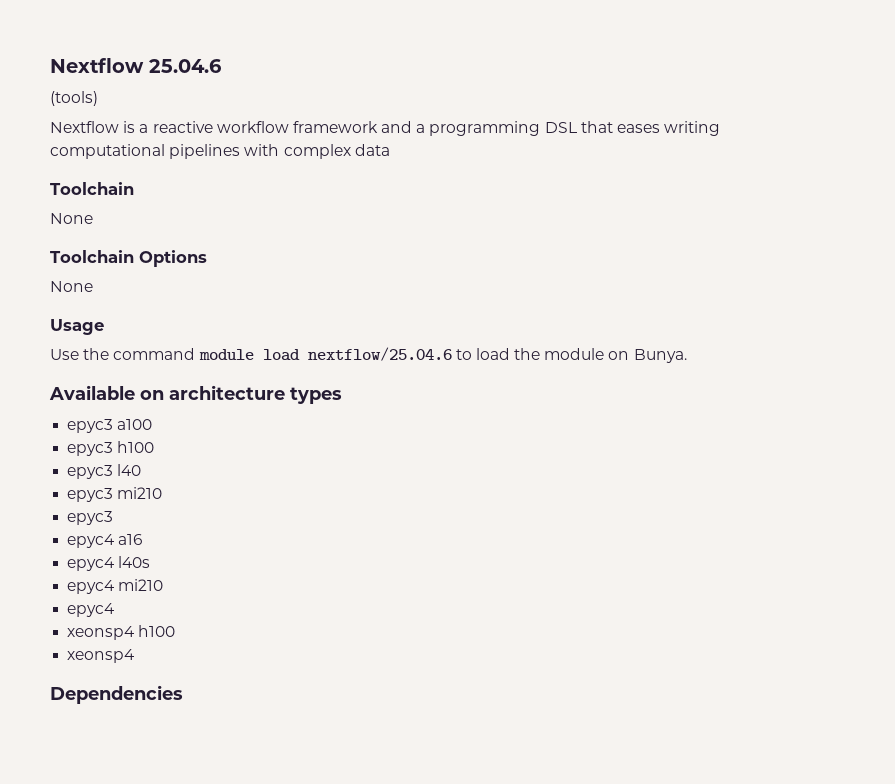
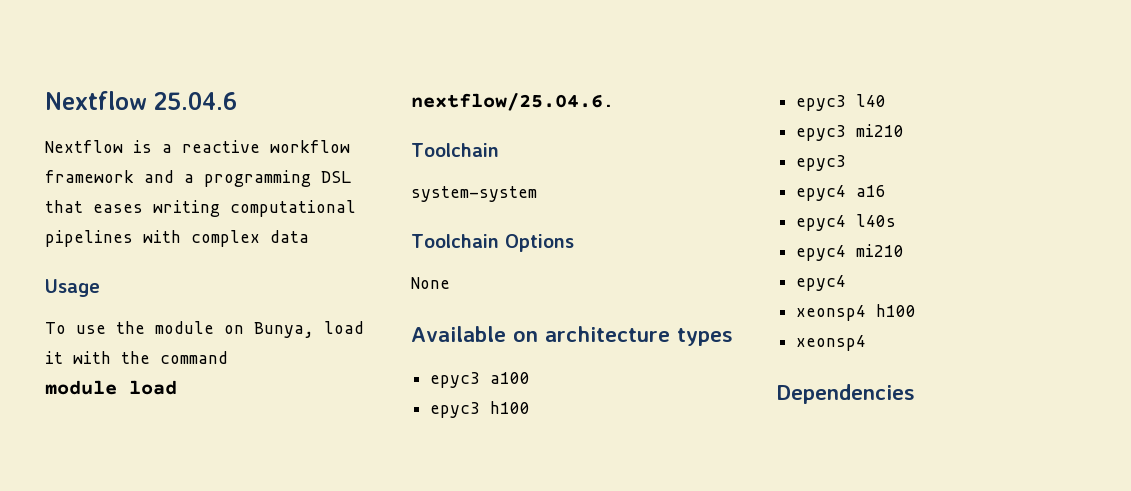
[50,91,98,106] // (tools) -> (237, 101) none
[50,182,134,195] [50,213,93,224] // Toolchain // None -> [45,279,100,297] [45,321,364,338] [45,351,228,364] [45,380,177,395] [411,93,613,111] [411,143,499,157] [411,186,537,202] // Usage // To use the module on Bunya, load it with the command // module load nextflow/25.04.6. // Toolchain // system-system
[50,319,104,335] [50,347,687,363] // Usage // Use the command module load nextflow/25.04.6 to load the module on Bunya. -> (450, 283) none

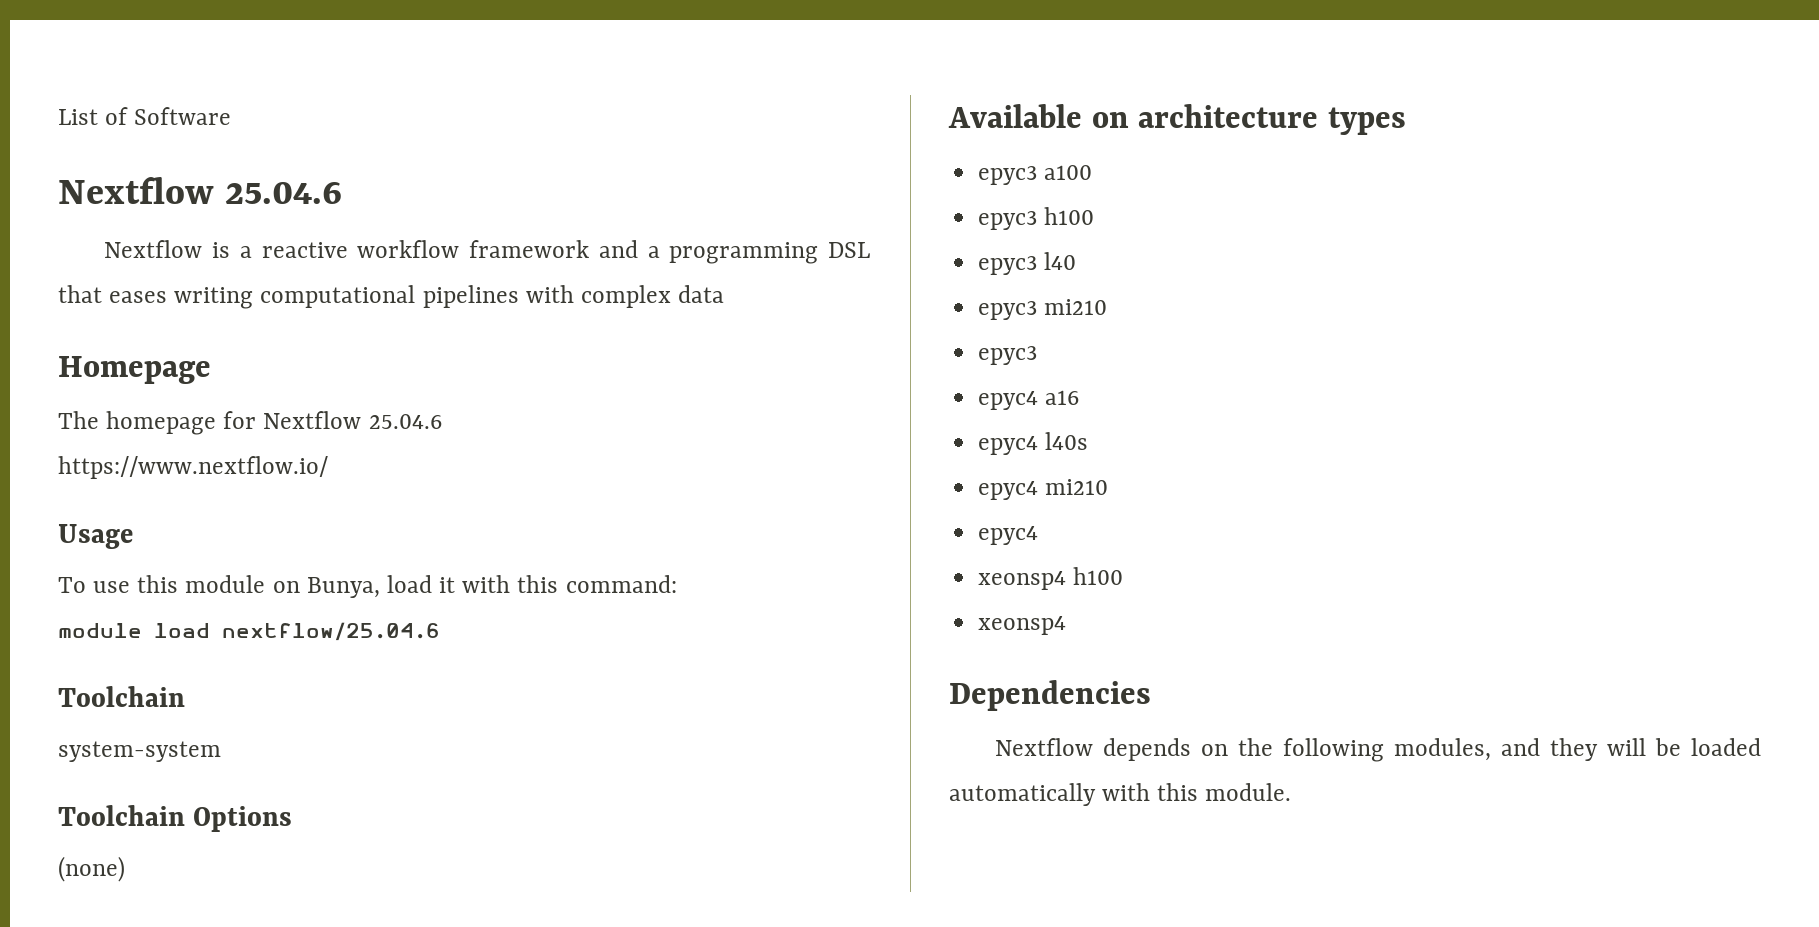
(45, 100) none -> [58,107,232,125] List of Software //
(309, 236) none -> [58,356,211,384] [58,411,442,435] [58,456,328,479] // Homepage // The homepage for Nextflow 25.04.6 // https://www.nextflow.io/
[116,321,145,334] the -> [137,575,179,593] this
[121,351,228,364] the command -> [517,575,677,593] this command:
[411,93,613,111] nextflow/25.04.6. -> [222,622,440,641] nextflow/25.04.6
[411,277,450,289] // None -> [58,856,125,882] // (none)
(915, 394) none -> [995,738,1761,762] [949,783,1292,806] // Nextflow depends on the following modules, and they will be loaded automatically with this module.

